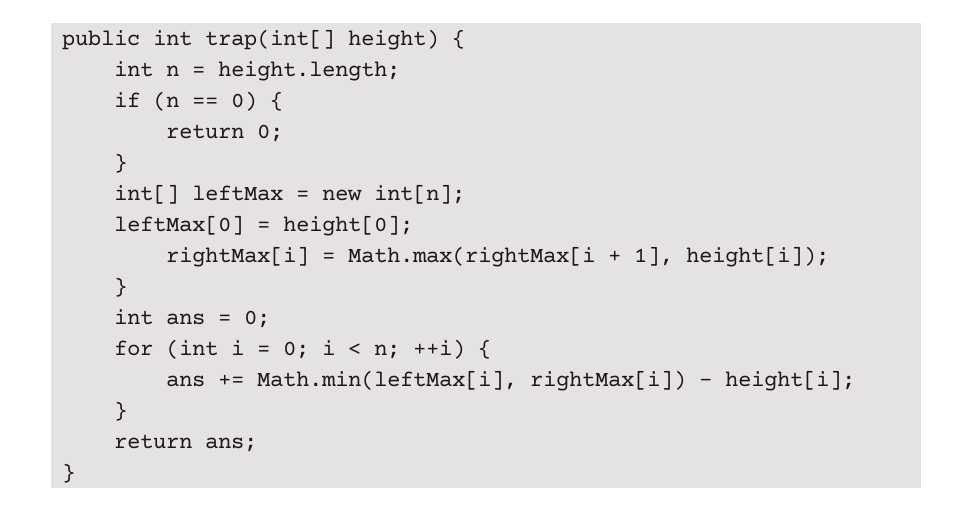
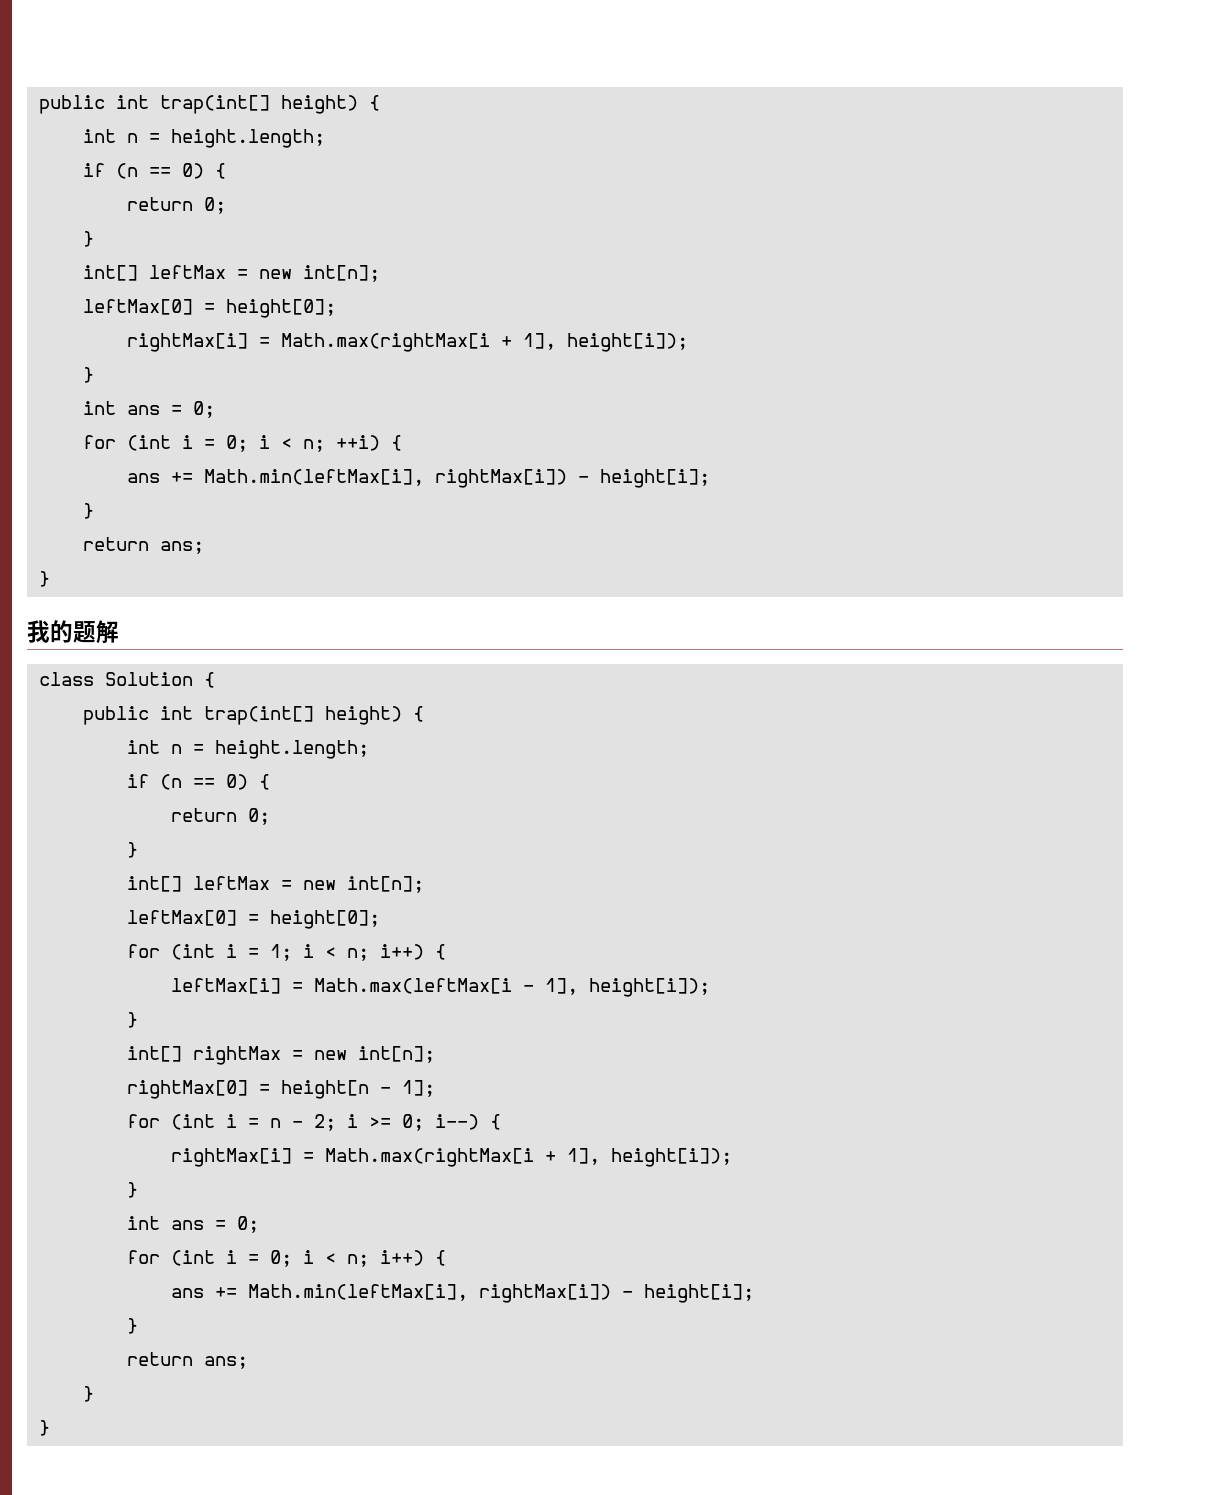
(76, 473) none -> [27,620,119,644] [38,672,215,688] [82,706,424,725] [126,740,369,759] [126,774,270,790] [170,808,270,825] [126,842,138,858] [126,876,424,893] [126,910,380,929] [126,944,446,961] [170,978,710,997] [126,1012,138,1028] [126,1046,435,1065] [126,1080,435,1099] [126,1114,501,1131] [170,1148,732,1167] [126,1182,138,1198] [126,1216,259,1233] [126,1250,446,1267] [170,1284,754,1303] [126,1318,138,1334] [126,1352,248,1369] [82,1386,94,1402] [38,1420,50,1436] // 我的题解 // class Solution { // public int trap(int[] height) { // int n = height.length; // if (n == 0) { // return 0; // } // int[] leftMax = new int[n]; // leftMax[0] = height[0]; // for (int i = 1; i < n; i++) { // leftMax[i] = Math.max(leftMax[i - 1], height[i]); // } // int[] rightMax = new int[n]; // rightMax[0] = height[n - 1]; // for (int i = n - 2; i >= 0; i--) { // rightMax[i] = Math.max(rightMax[i + 1], height[i]); // } // int ans = 0; // for (int i = 0; i < n; i++) { // ans += Math.min(leftMax[i], rightMax[i]) - height[i]; // } // return ans; // } // }

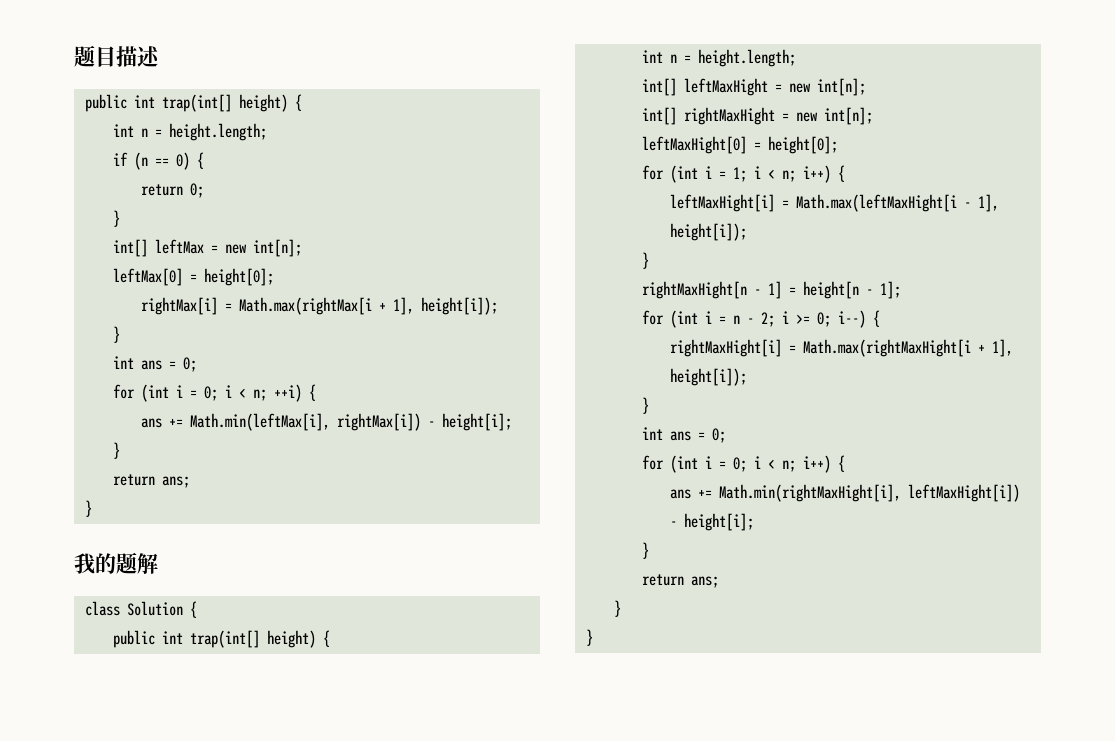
(38, 104) none -> [74,45,160,67] 题目描述 //
[126,774,270,790] [170,808,270,825] [126,842,138,858] [126,876,424,893] [126,910,237,926] // if (n == 0) { // return 0; // } // int[] leftMax = new int[n]; // leftMax[0] -> [641,78,866,96] [641,107,873,125] [641,136,747,154] // int[] leftMaxHight = new int[n]; // int[] rightMaxHight = new int[n]; // leftMaxHight[0]
[170,978,512,994] leftMax[i] = Math.max(leftMax[i -> [669,194,957,212] leftMaxHight[i] = Math.max(leftMaxHight[i
[126,1046,435,1065] [126,1080,248,1099] int[] rightMax = new int[n]; // rightMax[0] -> [641,281,782,299] rightMaxHight[n - 1]
[170,1148,534,1167] rightMax[i] = Math.max(rightMax[i -> [669,339,971,357] rightMaxHight[i] = Math.max(rightMaxHight[i
[247,1284,611,1303] Math.min(leftMax[i], rightMax[i]) -> [718,484,1020,502] Math.min(rightMaxHight[i], leftMaxHight[i])

